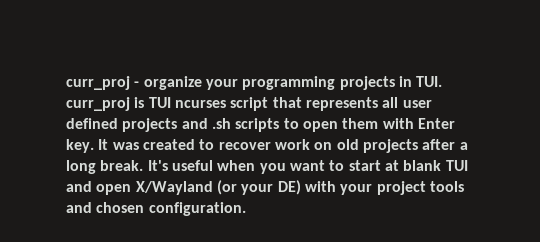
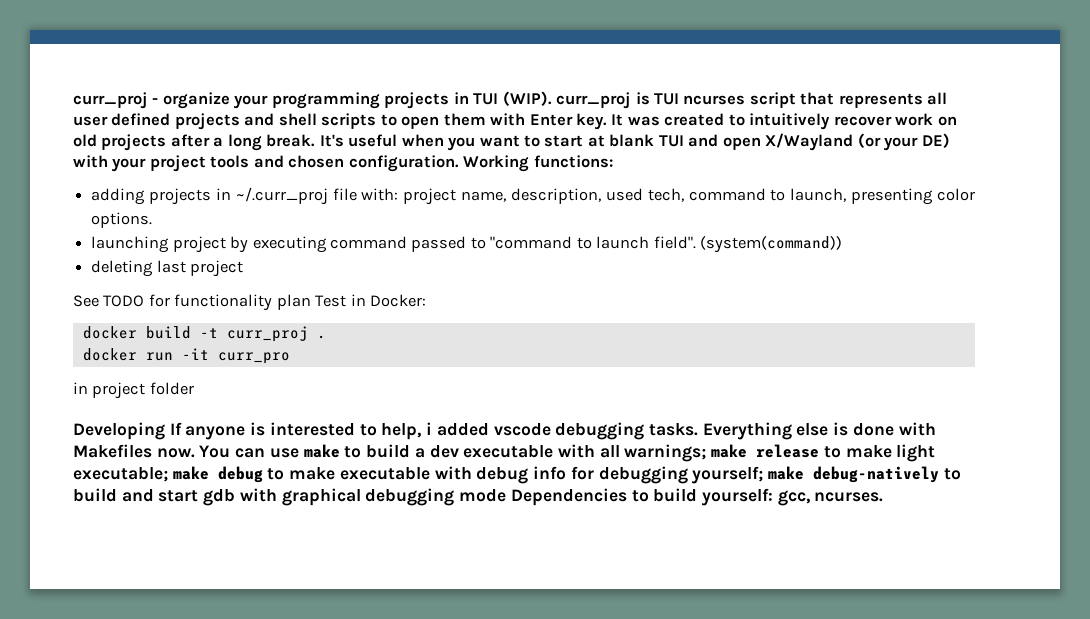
[416,76,443,87] TUI. -> [473,91,552,106] TUI (WIP).
[211,118,231,129] .sh -> [278,113,317,126] shell
(215, 144) none -> [749,113,831,130] intuitively
(246, 209) none -> [463,155,613,172] [91,187,976,205] [91,212,153,228] [91,236,843,253] [91,260,244,277] [73,294,427,311] [82,326,326,342] [82,348,290,364] [73,382,194,399] [73,422,936,440] [73,444,936,462] [73,466,961,484] [73,488,884,506] Working functions: // adding projects in ~/.curr_proj file with: project name, description, used tech, command to launch, presenting color options. // launching project by executing command passed to "command to launch field". (system(command)) // deleting last project // See TODO for functionality plan Test in Docker: // docker build -t curr_proj . // docker run -it curr_pro // in project folder // Developing If anyone is interested to help, i added vscode debugging tasks. Everything else is done with Makefiles now. You can use make to build a dev executable with all warnings; make release to make light executable; make debug to make executable with debug info for debugging yourself; make debug-natively to build and start gdb with graphical debugging mode Dependencies to build yourself: gcc, ncurses.

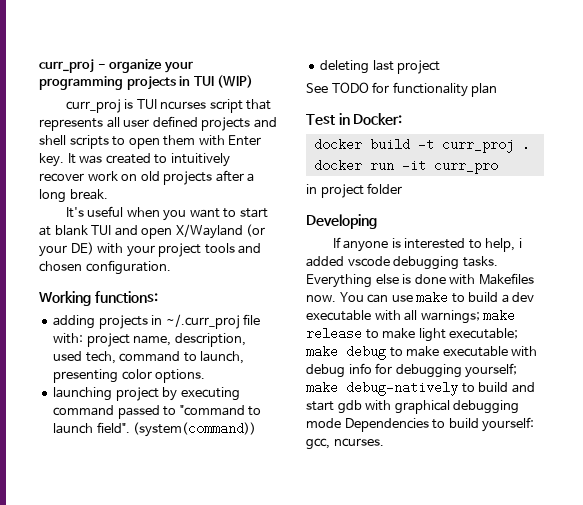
[502,91,552,106] (WIP). -> [217,75,254,88] (WIP) //
(316, 140) none -> (108, 194) //
(459, 163) none -> (171, 267) //
(311, 302) none -> (498, 90) //
(165, 431) none -> (377, 221) //

